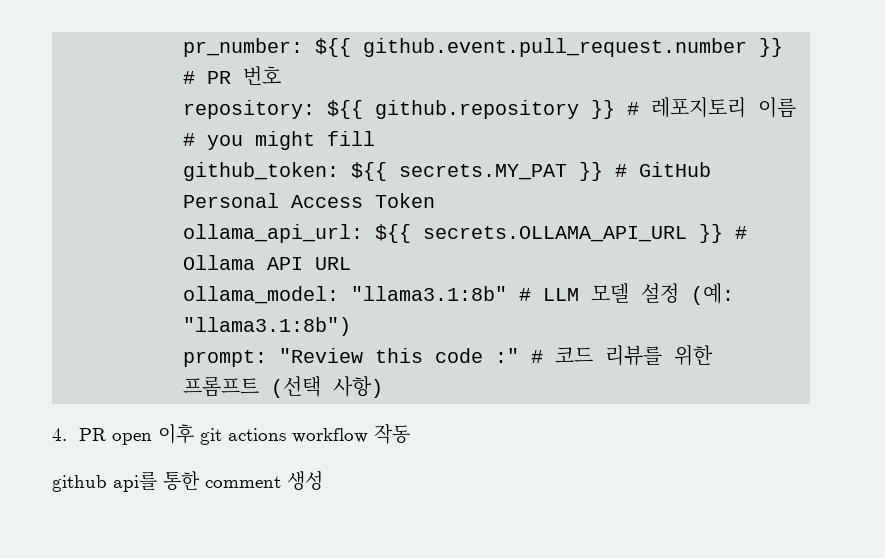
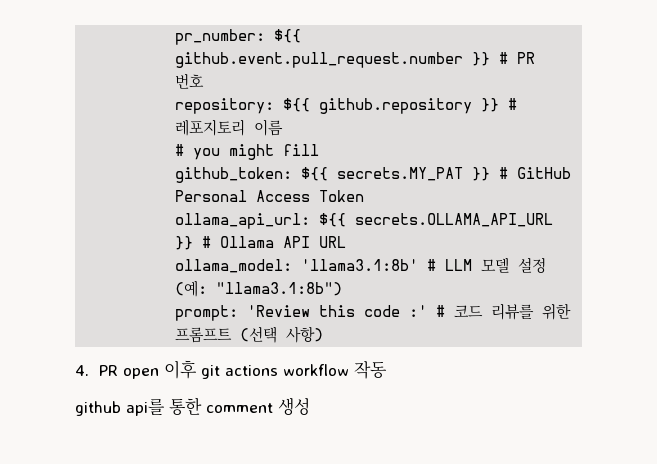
[351,286,508,301] "llama3.1:8b" -> [301,259,419,271] 'llama3.1:8b'
[279,348,364,363] "Review -> [247,305,311,317] 'Review
[495,348,520,363] :" -> [409,305,428,317] :'

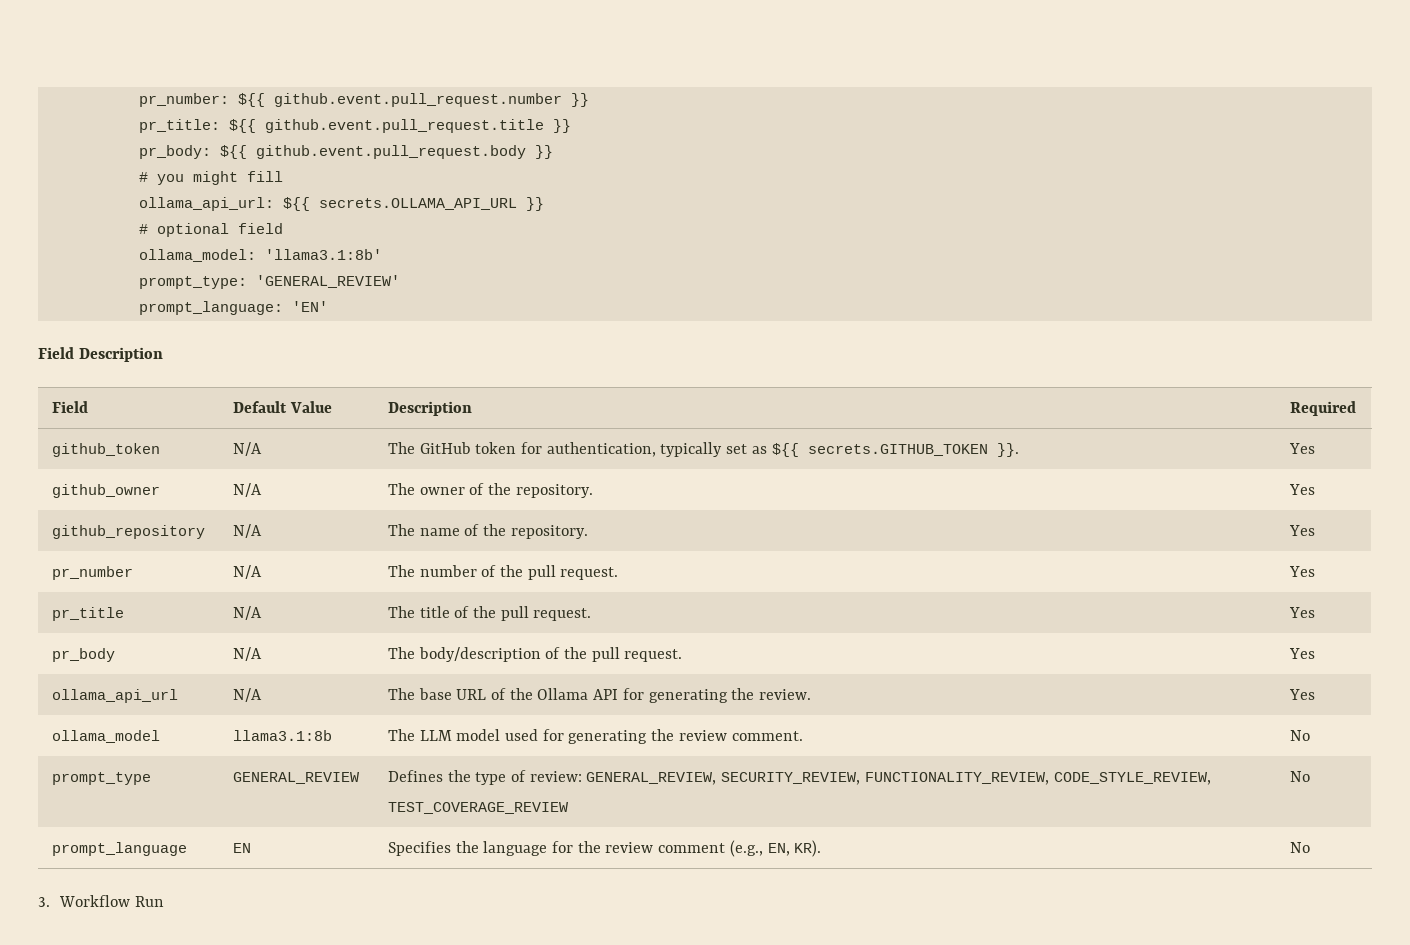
[499,52,536,64] [175,73,205,89] [175,98,518,114] [175,119,284,136] [175,144,320,160] [175,167,572,183] [175,190,365,202] [175,213,554,229] [175,236,347,250] [175,257,547,273] [175,280,343,297] [175,303,572,321] [175,326,324,343] [75,360,387,379] [75,397,310,416] # PR 번호 // repository: ${{ github.repository }} # 레포지토리 이름 // # you might fill // github_token: ${{ secrets.MY_PAT }} # GitHub Personal Access Token // ollama_api_url: ${{ secrets.OLLAMA_API_URL }} # Ollama API URL // ollama_model: 'llama3.1:8b' # LLM 모델 설정 (예: "llama3.1:8b") // prompt: 'Review this code :' # 코드 리뷰를 위한 프롬프트 (선택 사항) // 4. PR open 이후 git actions workflow 작동 // github api를 통한 comment 생성 -> [138,119,571,133] [138,145,553,159] [138,171,283,185] [138,197,544,211] [138,223,283,237] [138,249,382,262] [138,275,400,289] [138,301,328,315] [38,347,163,362] [51,401,88,413] [232,401,332,413] [387,401,472,416] [1289,401,1356,416] [51,443,160,457] [232,442,262,456] [387,442,1019,457] [1288,443,1315,454] [51,484,160,498] [232,483,262,497] [387,483,593,498] [1288,484,1315,495] [51,525,205,539] [232,524,262,538] [387,524,588,539] [1288,525,1315,536] [51,566,133,580] [232,565,262,579] [387,565,619,580] [1288,566,1315,577] [51,607,124,621] [232,606,262,620] [387,606,592,621] [1288,607,1315,618] [51,648,115,662] [232,647,262,661] [387,647,683,662] [1288,648,1315,659] [51,689,178,703] [232,688,262,702] [387,688,812,703] [1288,689,1315,700] [51,730,160,743] [232,730,332,741] [387,729,803,744] [1289,730,1310,741] [51,772,151,785] [232,772,359,784] [387,770,1211,785] [387,802,568,814] [1289,771,1310,782] [51,842,187,856] [232,843,251,853] [387,840,822,857] [1289,842,1310,853] [38,895,164,907] // pr_title: ${{ github.event.pull_request.title }} // pr_body: ${{ github.event.pull_request.body }} // # you might fill // ollama_api_url: ${{ secrets.OLLAMA_API_URL }} // # optional field // ollama_model: 'llama3.1:8b' // prompt_type: 'GENERAL_REVIEW' // prompt_language: 'EN' // Field Description // Field | Default Value | Description | Required // github_token | N/A | The GitHub token for authentication, typically set as ${{ secrets.GITHUB_TOKEN }}. | Yes // github_owner | N/A | The owner of the repository. | Yes // github_repository | N/A | The name of the repository. | Yes // pr_number | N/A | The number of the pull request. | Yes // pr_title | N/A | The title of the pull request. | Yes // pr_body | N/A | The body/description of the pull request. | Yes // ollama_api_url | N/A | The base URL of the Ollama API for generating the review. | Yes // ollama_model | llama3.1:8b | The LLM model used for generating the review comment. | No // prompt_type | GENERAL_REVIEW | Defines the type of review: GENERAL_REVIEW, SECURITY_REVIEW, FUNCTIONALITY_REVIEW, CODE_STYLE_REVIEW, TEST_COVERAGE_REVIEW | No // prompt_language | EN | Specifies the language for the review comment (e.g., EN, KR). | No // 3. Workflow Run

